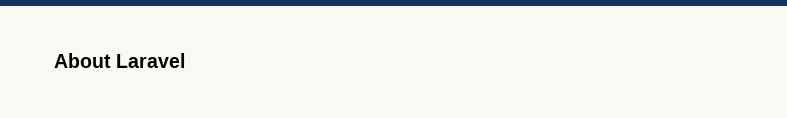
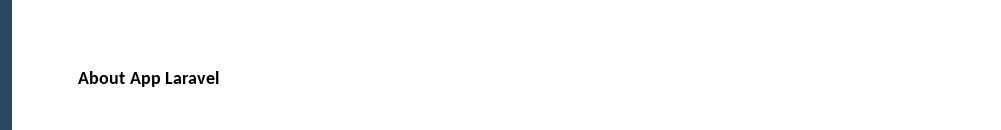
(111, 60) none -> [129,72,161,87] App

